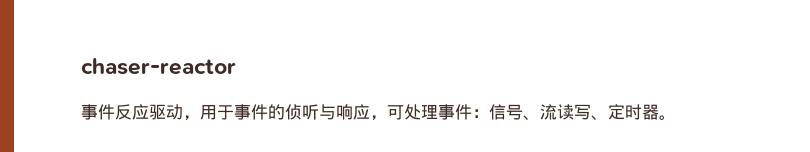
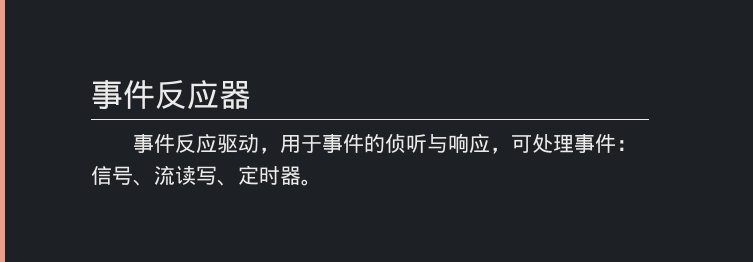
[81,58,236,75] chaser-reactor -> [91,80,251,109] 事件反应器

